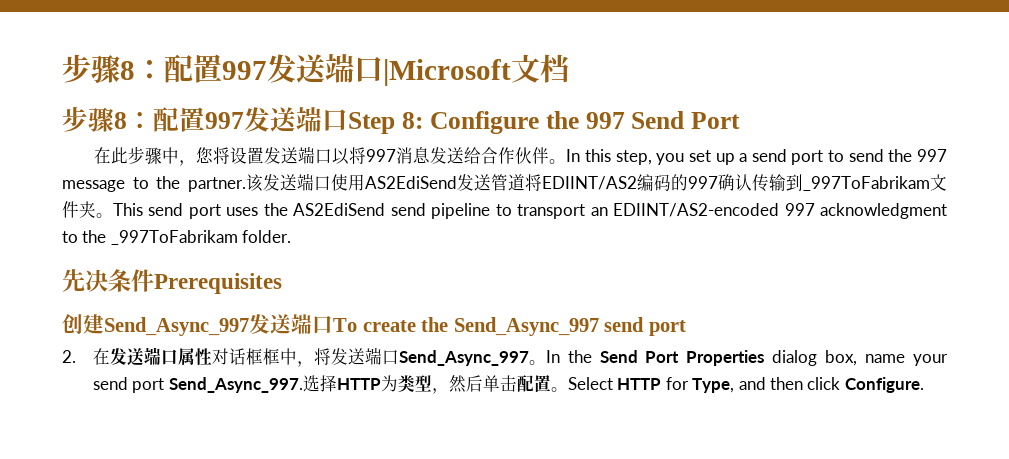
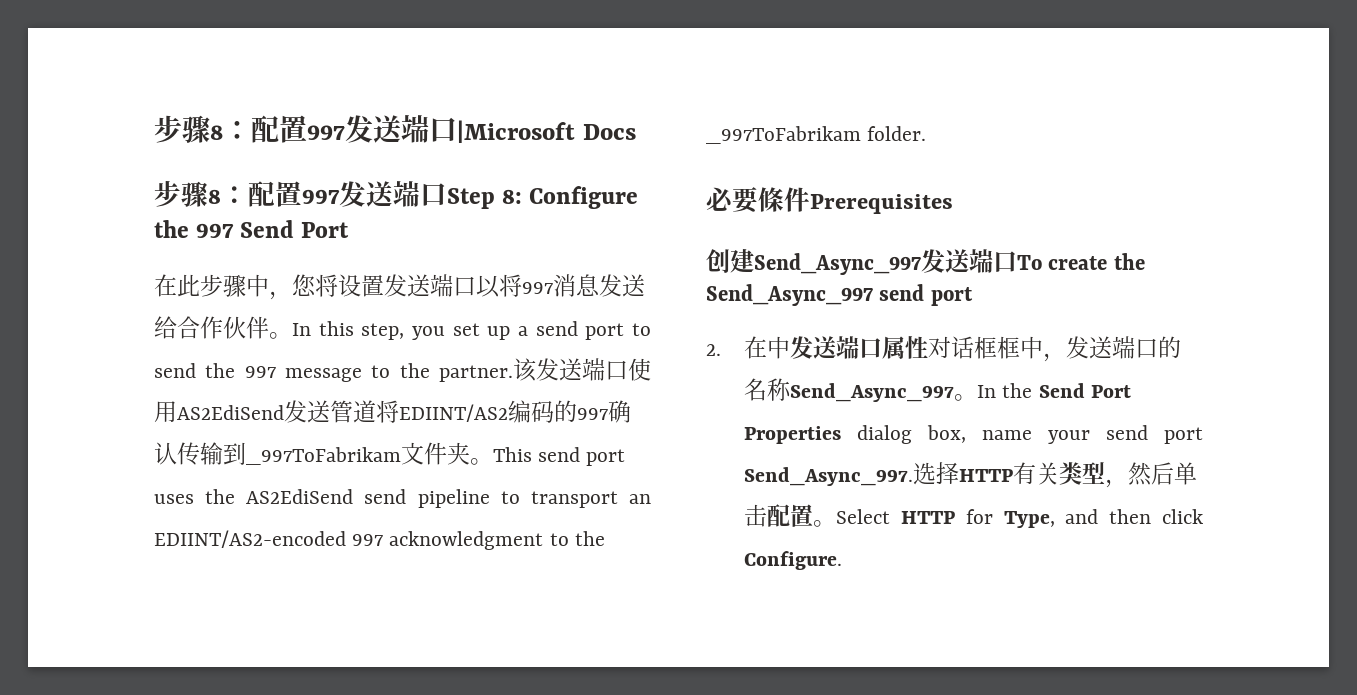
[511,54,569,83] 文档 -> [582,124,636,140] Docs
[62,269,131,292] 先决条 -> [706,187,784,213] 必要條
(110, 356) none -> [767,336,791,359] 中
[313,347,399,365] 将发送端口 -> [1066,336,1182,359] [744,378,792,401] 发送端口的名称
[380,375,398,392] 为 -> [1013,462,1060,485] 有关

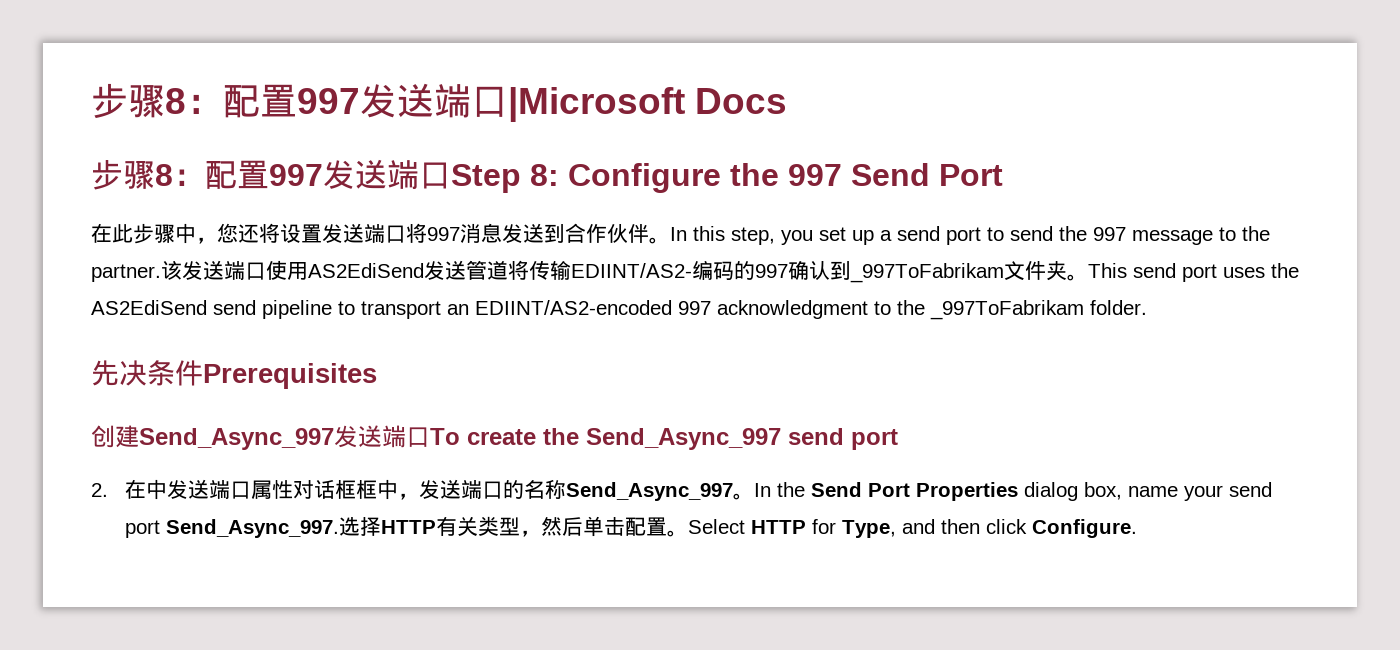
(316, 285) none -> [238,224,259,243] 还
[476,275,500,298] 以 -> (406, 234) none
[154,316,177,339] 给 -> [544,224,565,243] 到
[399,404,508,422] EDIINT/AS2 -> [529,260,692,280] 传输EDIINT/AS2-
[177,442,223,465] 传输 -> (830, 271) none
[706,187,784,213] 必要條 -> [91,360,175,386] 先决条

